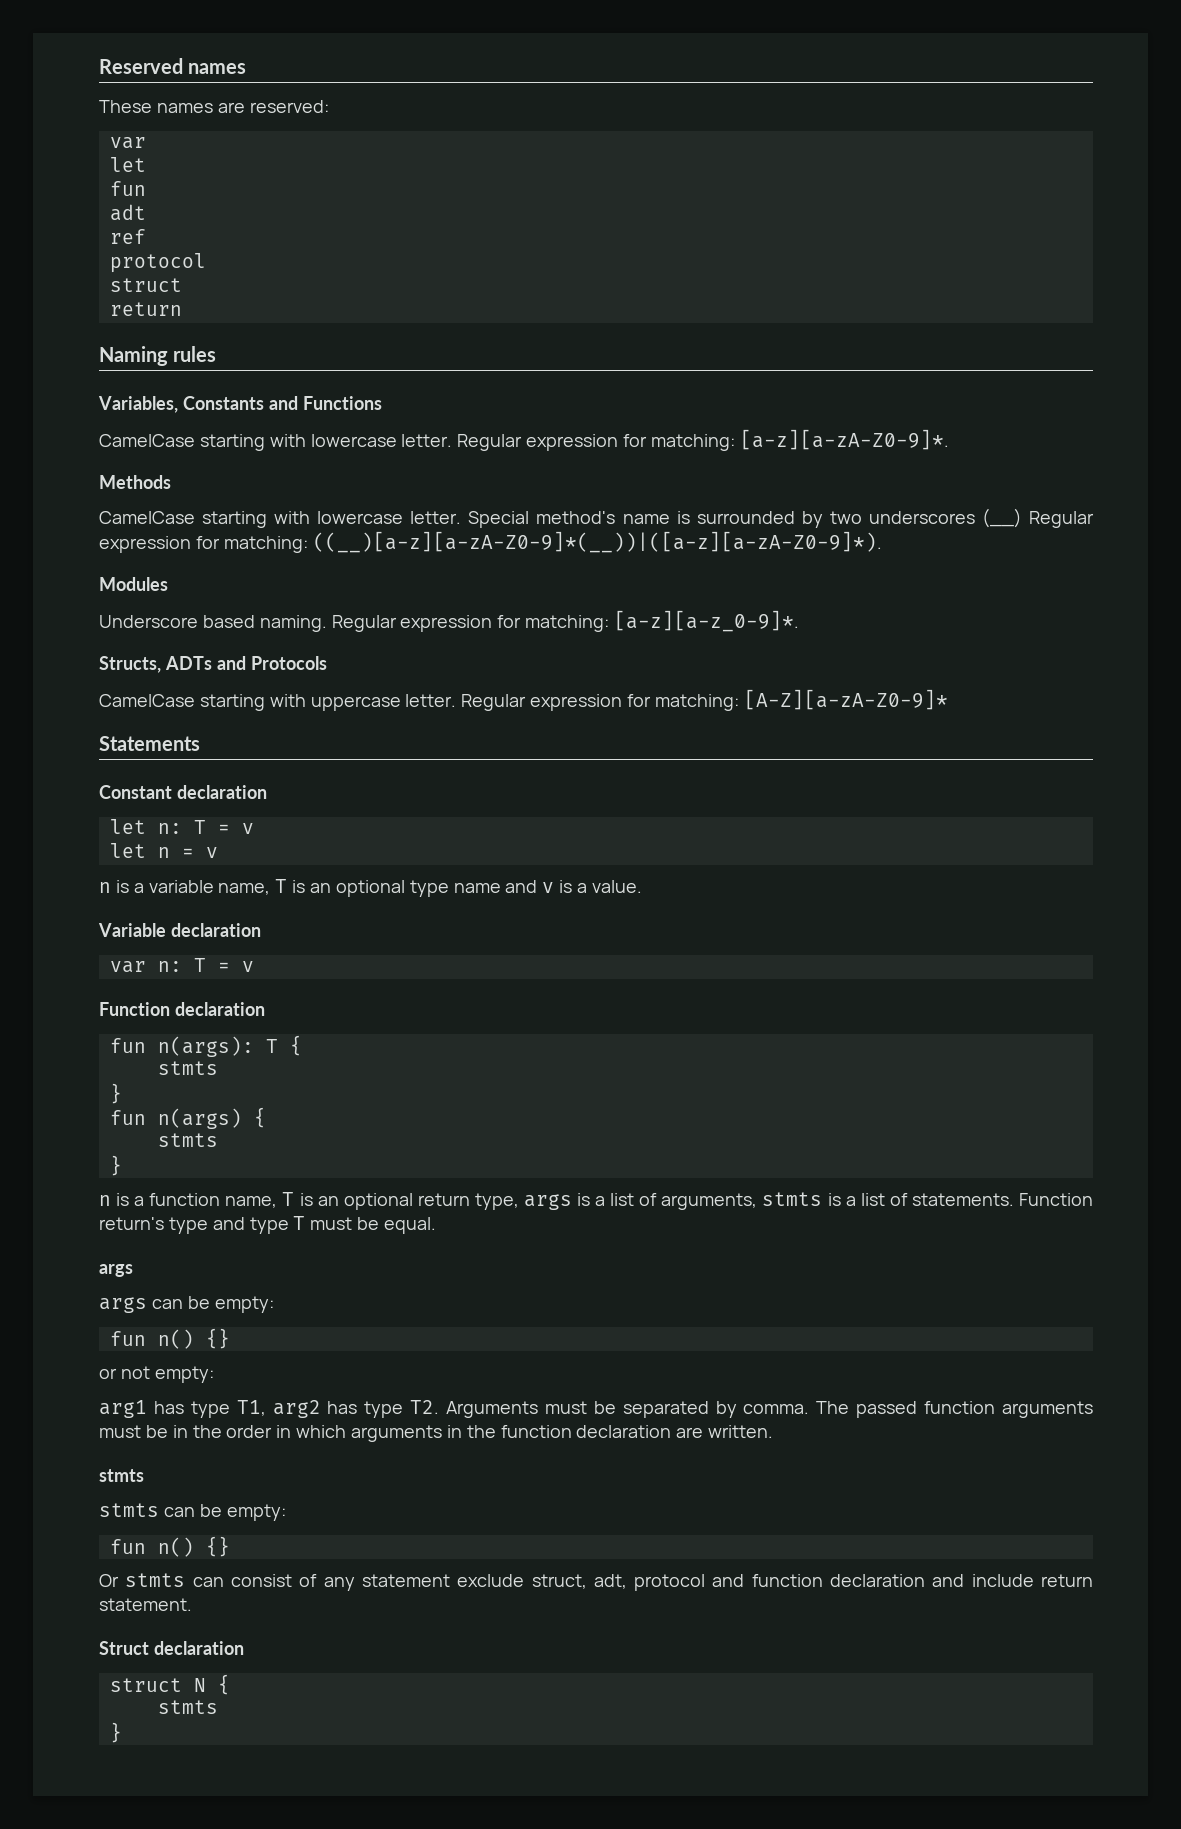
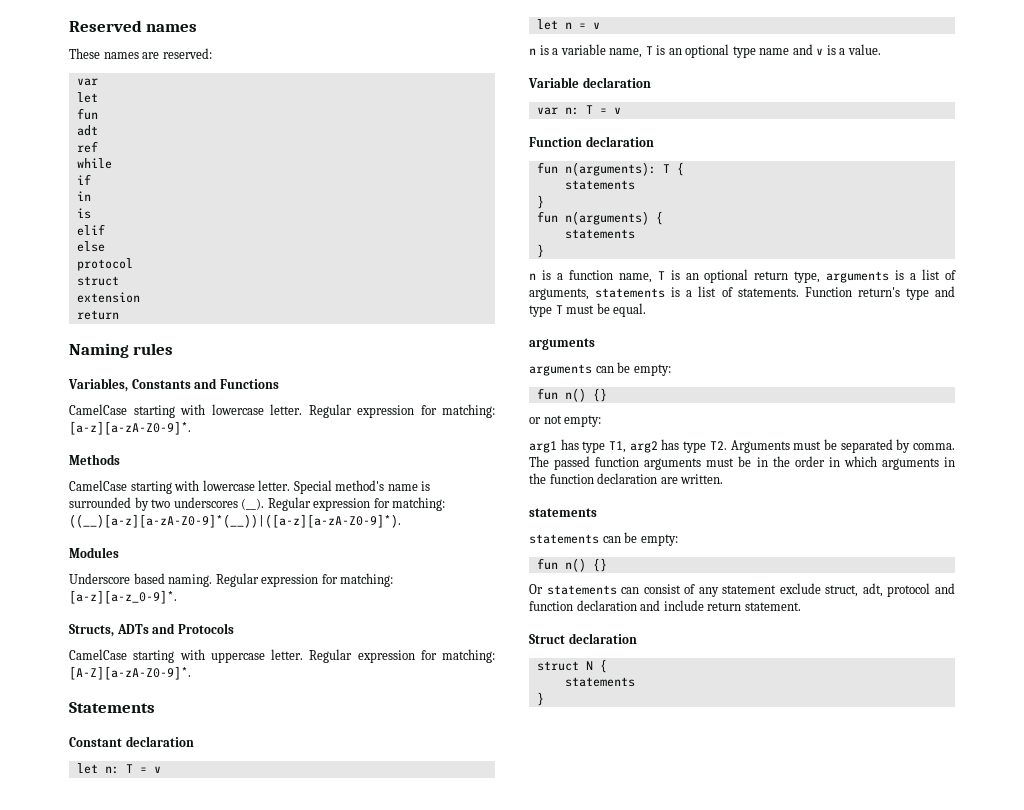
(146, 236) none -> [76,158,112,169] [76,174,91,185] [76,191,91,201] [76,208,91,219] [76,224,105,236] [76,241,105,252] // while // if // in // is // elif // else
(182, 285) none -> [76,292,140,303] // extension
[981,508,1022,528] (__) -> [241,498,265,510] (__).
[743,689,948,710] [A-Z][a-zA-Z0-9]* -> [69,666,191,680] [A-Z][a-zA-Z0-9]*.
[157,1036,254,1057] n(args): -> [564,162,656,176] n(arguments):
[157,1061,218,1075] stmts -> [564,180,635,190] statements
[157,1107,266,1129] [157,1133,218,1147] n(args) { // stmts -> [564,211,663,225] [564,229,635,239] n(arguments) { // statements
[523,1194,572,1210] args -> [826,271,890,283] arguments
[762,1192,823,1206] stmts -> [595,288,666,298] statements
[99,1264,133,1277] [99,1297,147,1313] args // args -> [529,338,595,350] [529,364,592,376] arguments // arguments
[99,1469,144,1482] [99,1503,159,1517] stmts // stmts -> [529,508,597,517] [529,534,599,544] statements // statements
[125,1573,186,1587] stmts -> [546,585,617,595] statements
[157,1700,218,1714] stmts -> [564,677,635,687] statements

